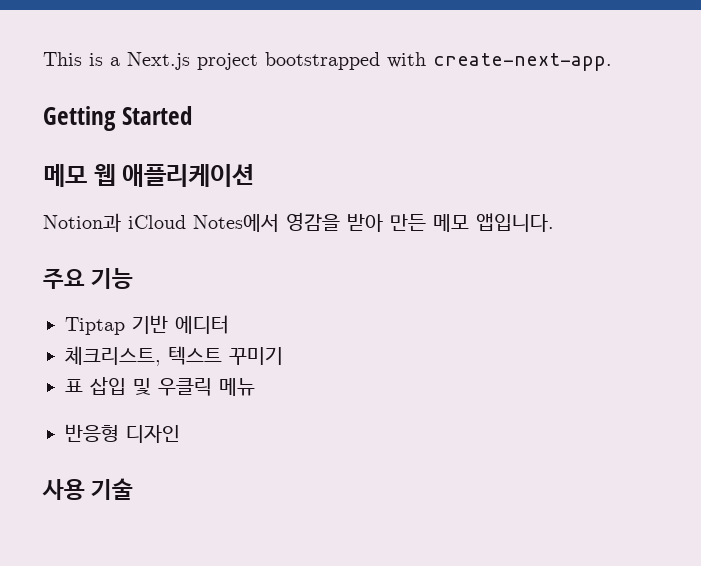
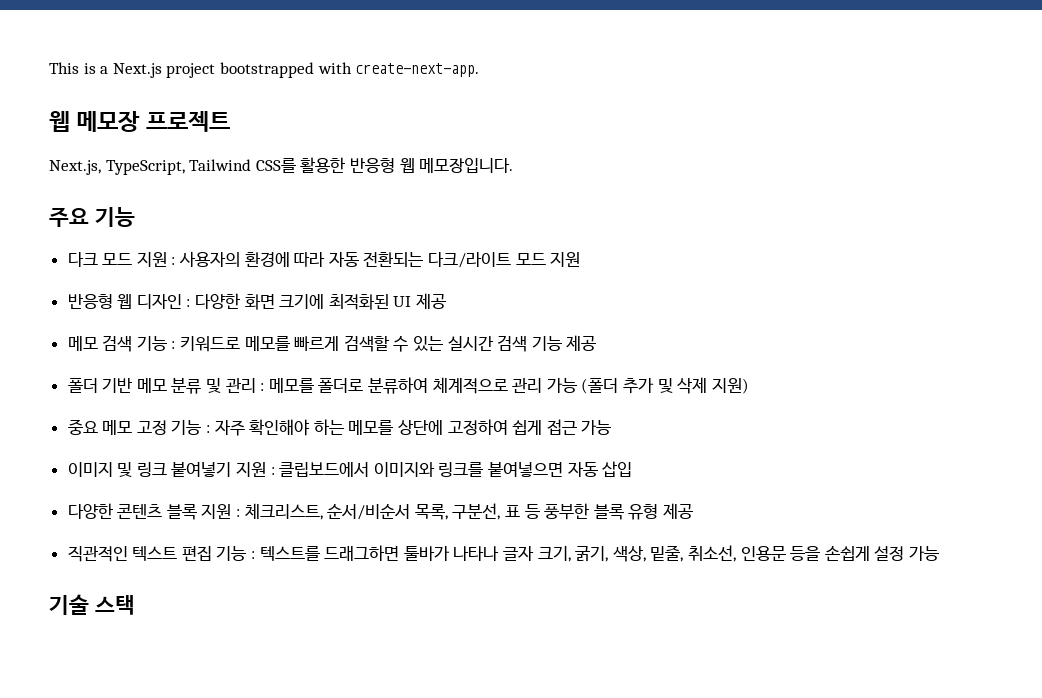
[43,106,192,131] [43,164,255,187] [43,212,554,232] [43,268,134,289] [65,315,229,335] [65,346,283,366] [65,377,255,396] [65,424,119,442] Getting Started // 메모 웹 애플리케이션 // Notion과 iCloud Notes에서 영감을 받아 만든 메모 앱입니다. // 주요 기능 // Tiptap 기반 에디터 // 체크리스트, 텍스트 꾸미기 // 표 삽입 및 우클릭 메뉴 // 반응형 -> [49,111,230,132] [49,157,514,175] [49,207,135,227] [67,251,581,268] [67,294,133,309] 웹 메모장 프로젝트 // Next.js, TypeScript, Tailwind CSS를 활용한 반응형 웹 메모장입니다. // 주요 기능 // 다크 모드 지원 : 사용자의 환경에 따라 자동 전환되는 다크/라이트 모드 지원 // 반응형 웹
[42,478,134,500] // 사용 기술 -> [186,293,447,310] [67,335,597,352] [67,377,749,394] [67,419,612,436] [67,461,633,477] [67,503,693,520] [67,545,939,562] [49,594,135,615] : 다양한 화면 크기에 최적화된 UI 제공 // 메모 검색 기능 : 키워드로 메모를 빠르게 검색할 수 있는 실시간 검색 기능 제공 // 폴더 기반 메모 분류 및 관리 : 메모를 폴더로 분류하여 체계적으로 관리 가능 (폴더 추가 및 삭제 지원) // 중요 메모 고정 기능 : 자주 확인해야 하는 메모를 상단에 고정하여 쉽게 접근 가능 // 이미지 및 링크 붙여넣기 지원 : 클립보드에서 이미지와 링크를 붙여넣으면 자동 삽입 // 다양한 콘텐츠 블록 지원 : 체크리스트, 순서/비순서 목록, 구분선, 표 등 풍부한 블록 유형 제공 // 직관적인 텍스트 편집 기능 : 텍스트를 드래그하면 툴바가 나타나 글자 크기, 굵기, 색상, 밑줄, 취소선, 인용문 등을 손쉽게 설정 가능 // 기술 스택

